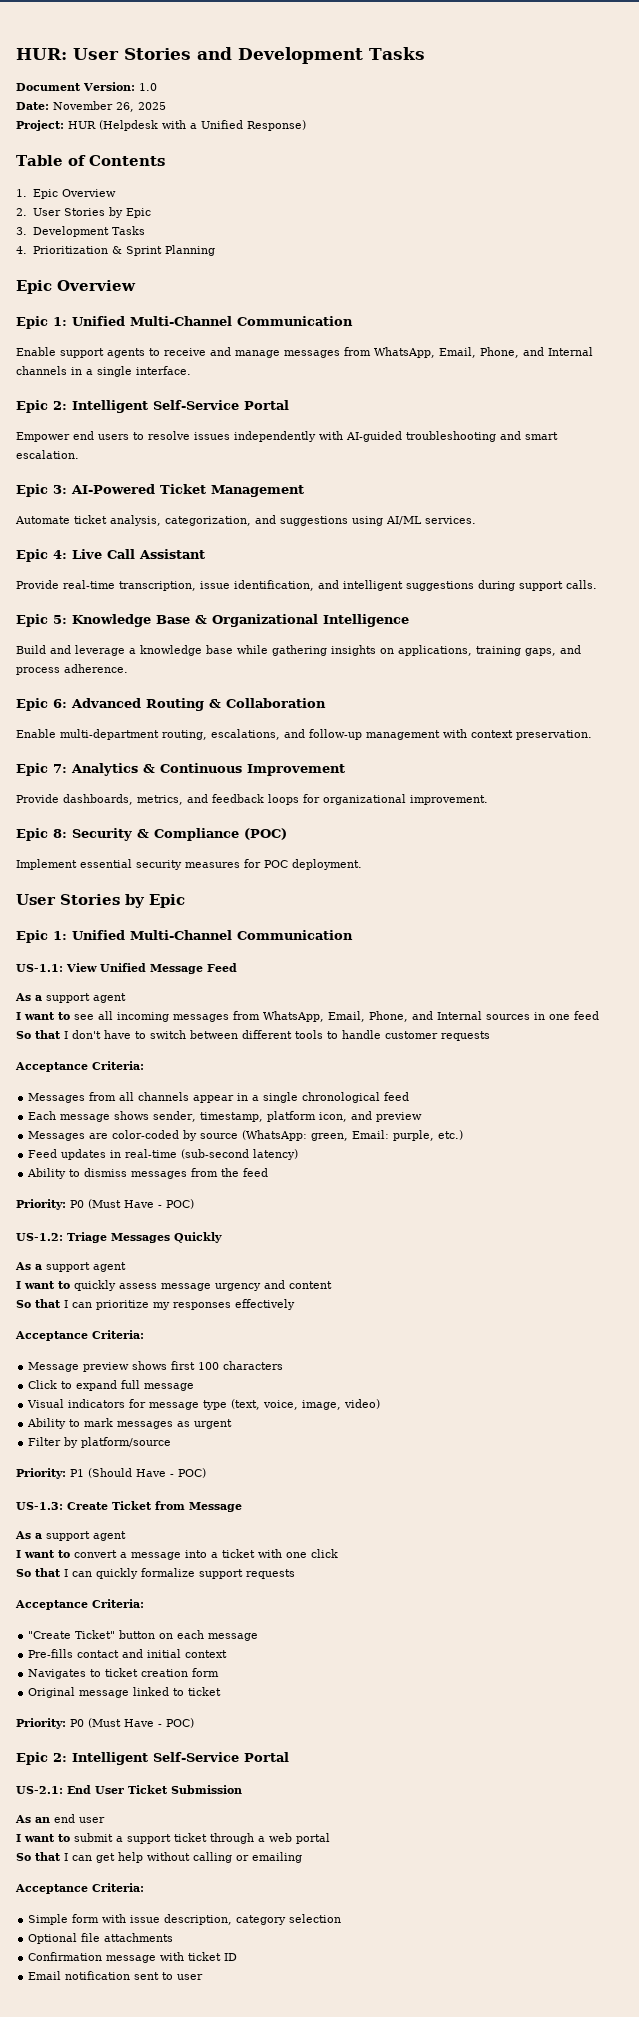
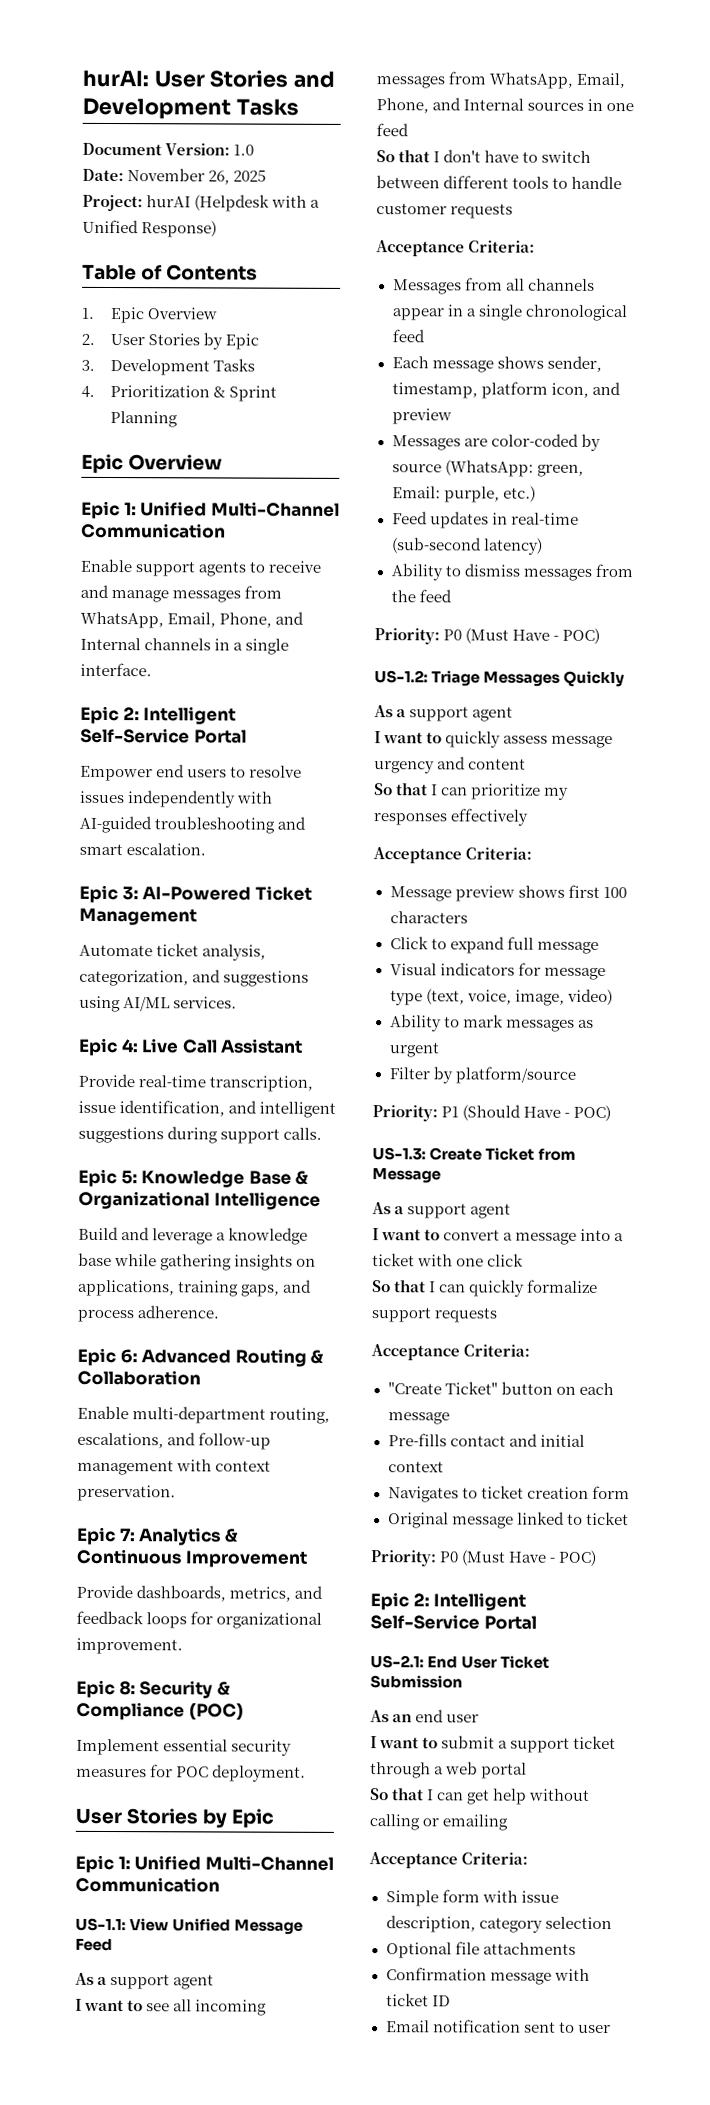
[16,48,67,60] HUR: -> [82,69,149,88] hurAI:
[68,121,96,129] HUR -> [146,195,192,208] hurAI

